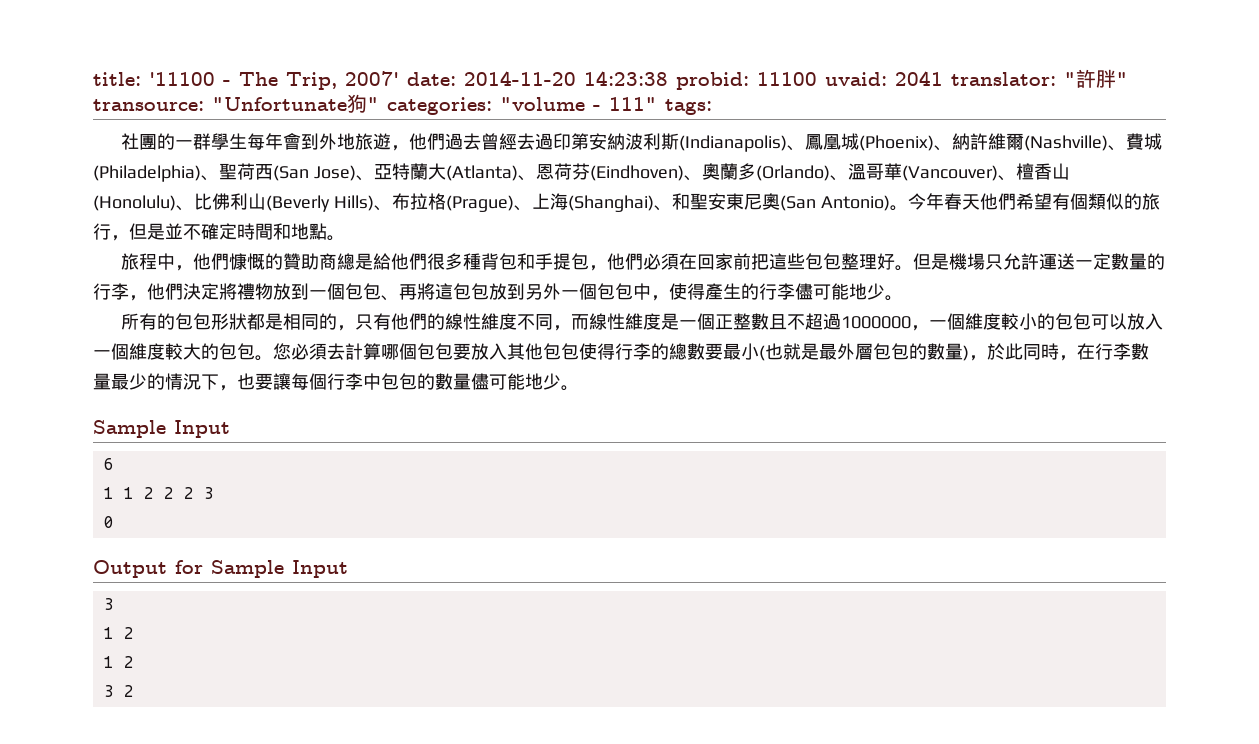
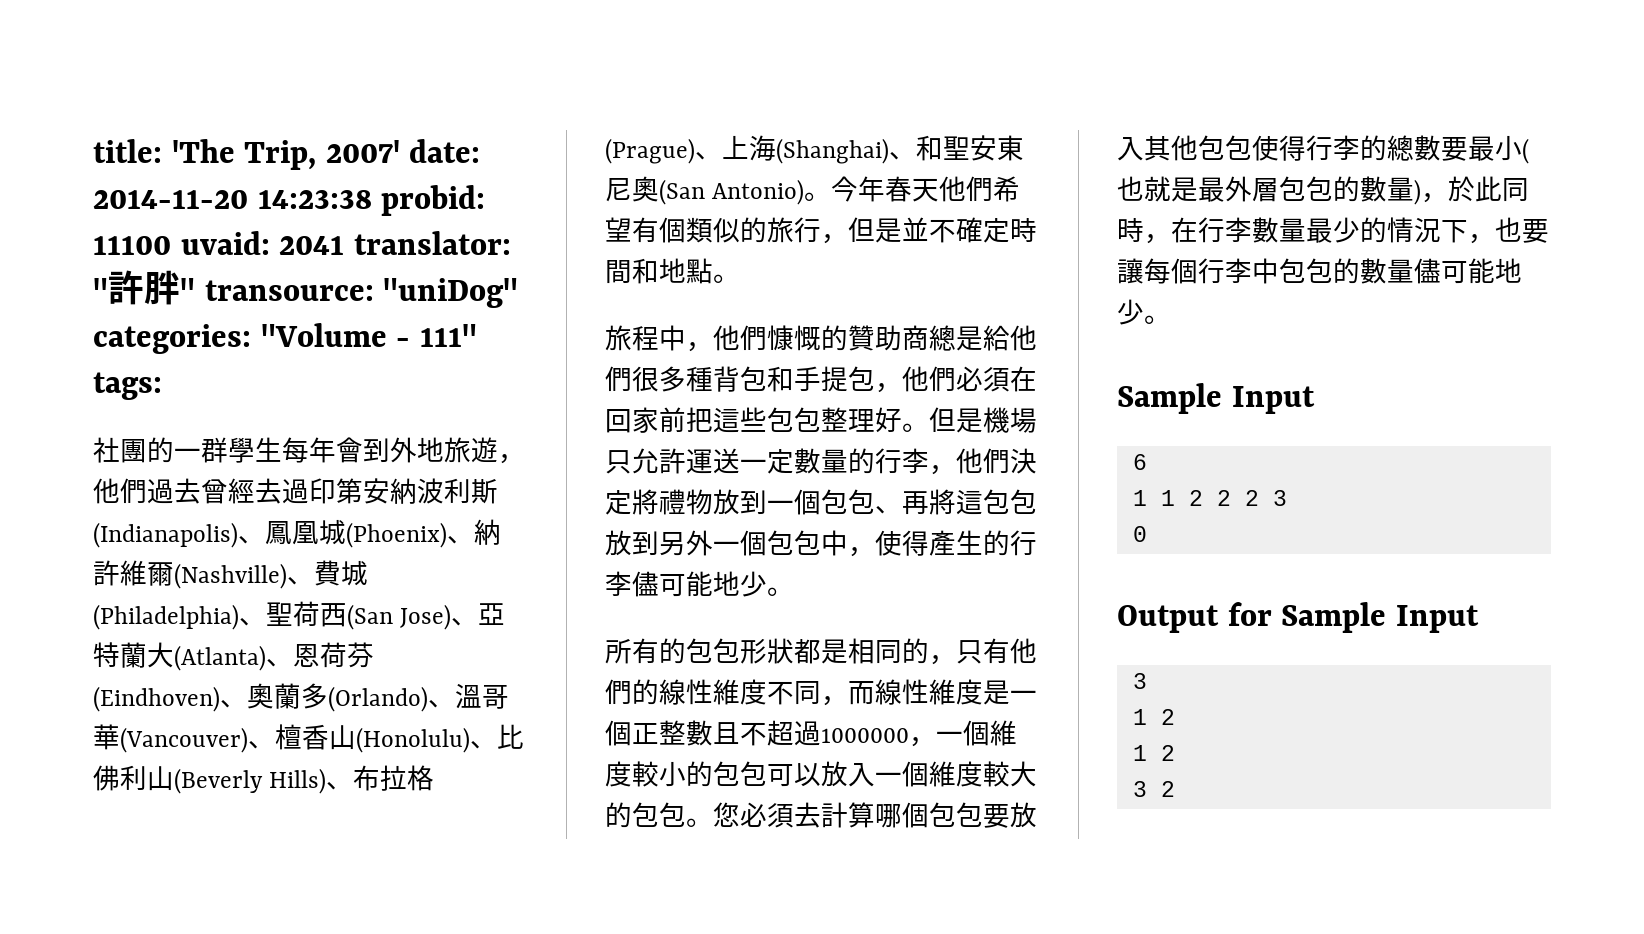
[149,72,278,86] '11100 - The -> [171,139,235,163] 'The
[212,94,585,115] "Unfortunate狗" categories: "volume -> [383,278,519,308] [93,323,387,354] "uniDog" categories: "Volume

